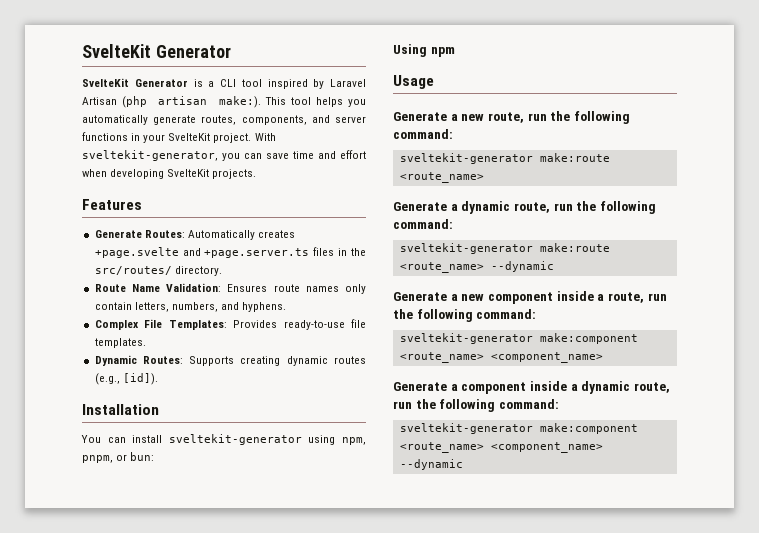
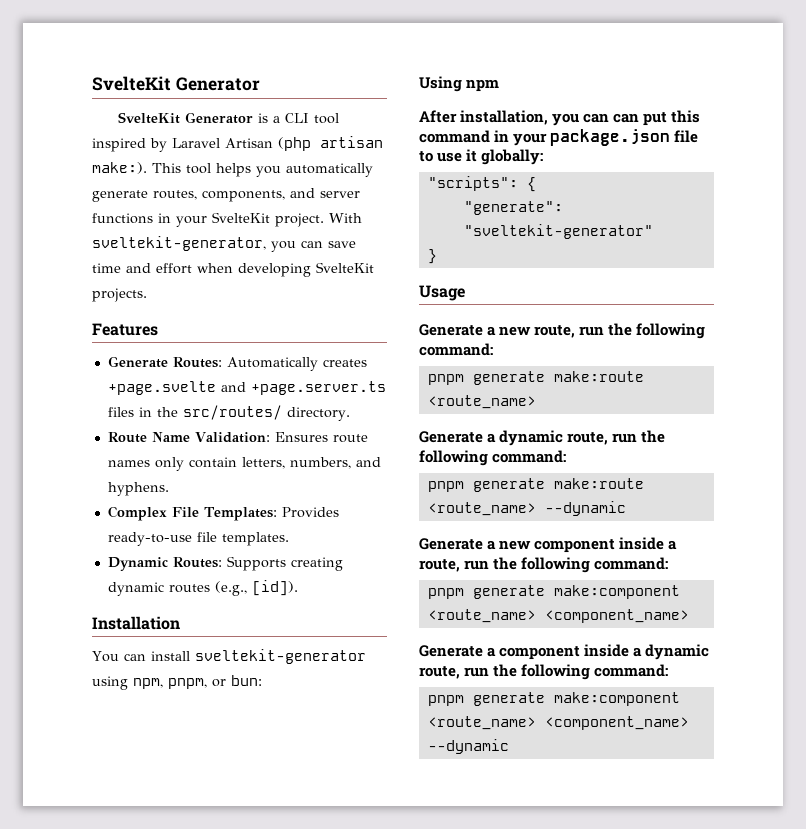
(455, 52) none -> [419,110,701,126] [419,129,699,146] [419,149,544,165] [427,176,536,192] [463,201,563,215] [463,224,653,239] [427,249,437,264] // After installation, you can can put this command in your package.json file to use it globally: // "scripts": { // "generate": "sveltekit-generator" // }
[399,153,533,164] sveltekit-generator -> [427,371,545,385] pnpm generate
[399,243,533,254] sveltekit-generator -> [427,478,545,492] pnpm generate
[399,333,533,344] sveltekit-generator -> [427,585,545,599] pnpm generate
[399,423,533,434] sveltekit-generator -> [427,692,545,706] pnpm generate

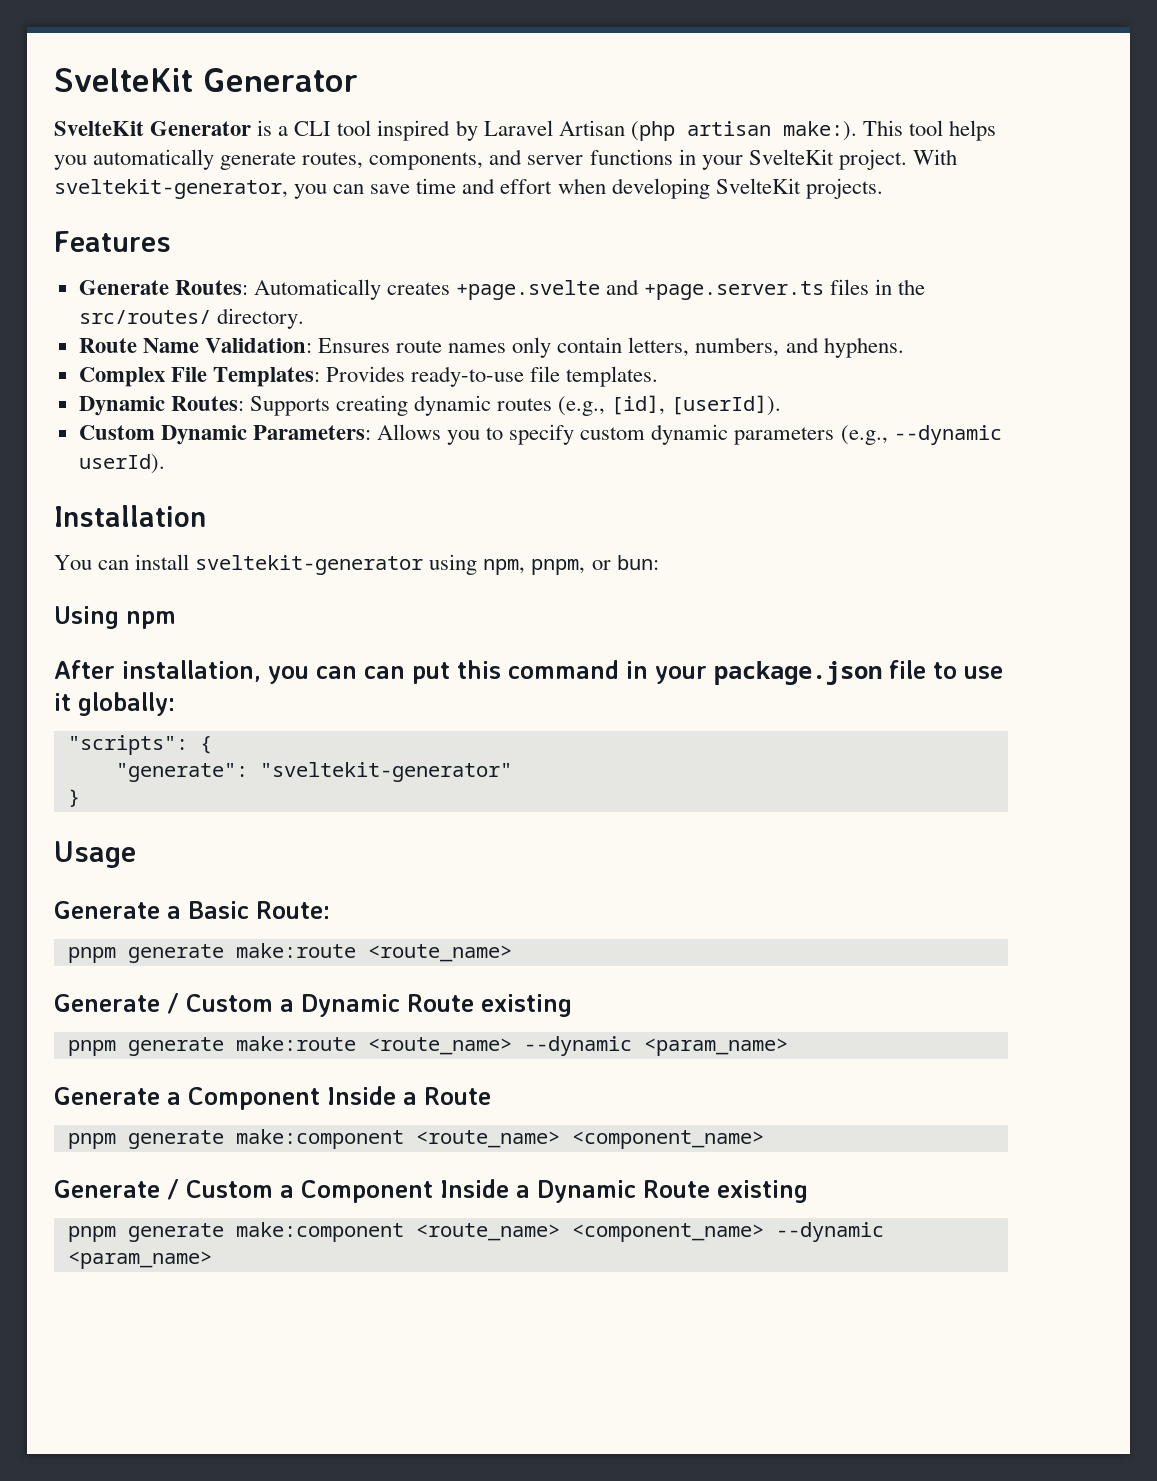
[251,580,298,596] [id]). -> [611,395,782,416] [78,424,1002,445] [78,454,165,474] [id], [userId]). // Custom Dynamic Parameters: Allows you to specify custom dynamic parameters (e.g., --dynamic userId).
[499,323,706,339] [419,343,493,356] new route, run the following command: -> [188,901,330,919] Basic Route:
[487,430,666,446] [419,450,567,466] a dynamic route, run the following command: -> [167,993,572,1017] / Custom a Dynamic Route existing
[419,537,678,553] [419,557,669,573] // Generate a new component inside a route, run the following command: -> [643,1038,788,1056] [54,1086,491,1110] <param_name> // Generate a Component Inside a Route
[487,644,710,660] [419,664,669,680] a component inside a dynamic route, run the following command: -> [167,1179,808,1203] / Custom a Component Inside a Dynamic Route existing
(509, 746) none -> [67,1251,212,1269] <param_name>

